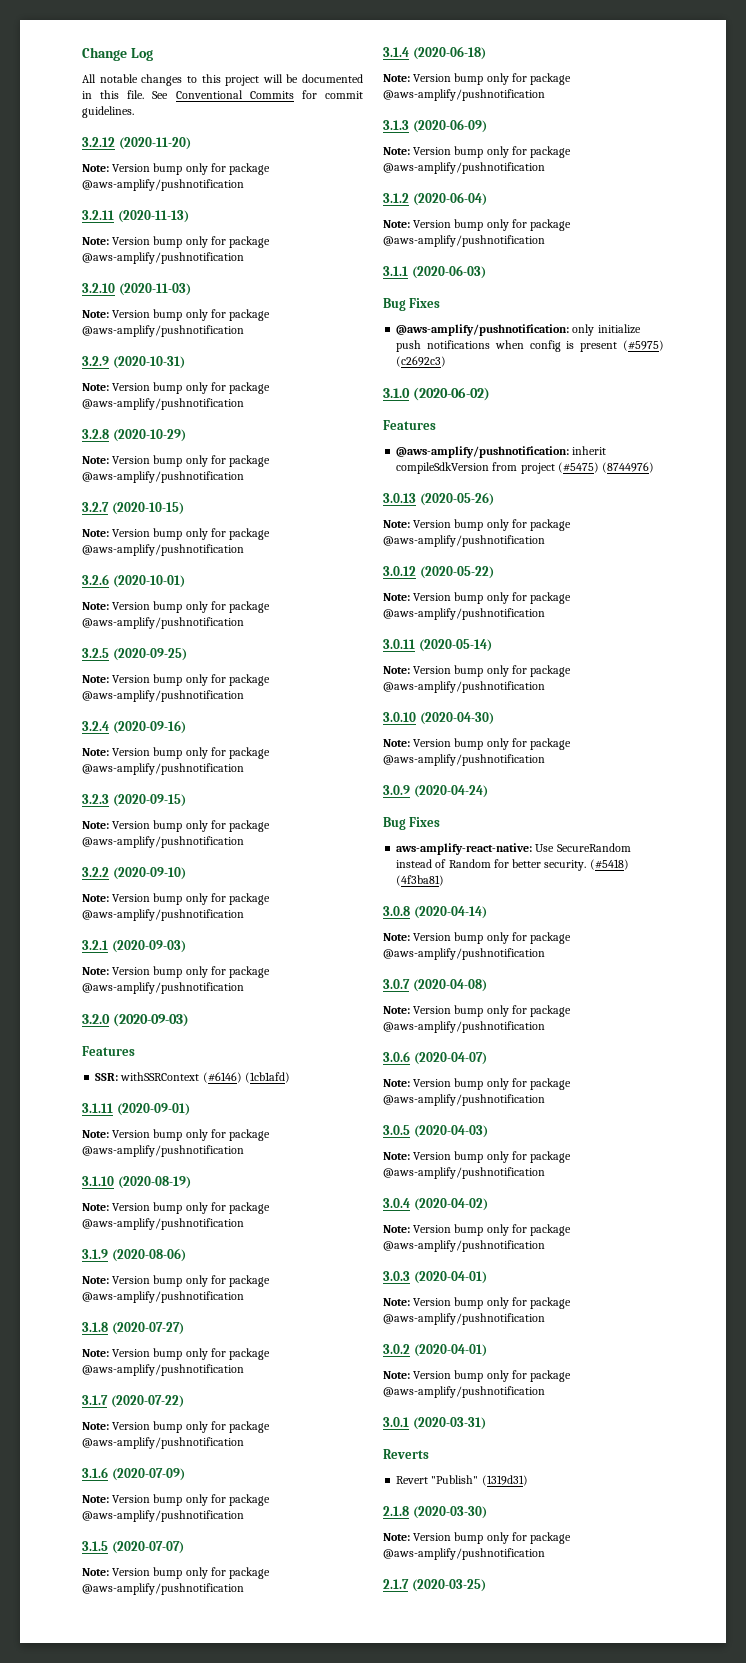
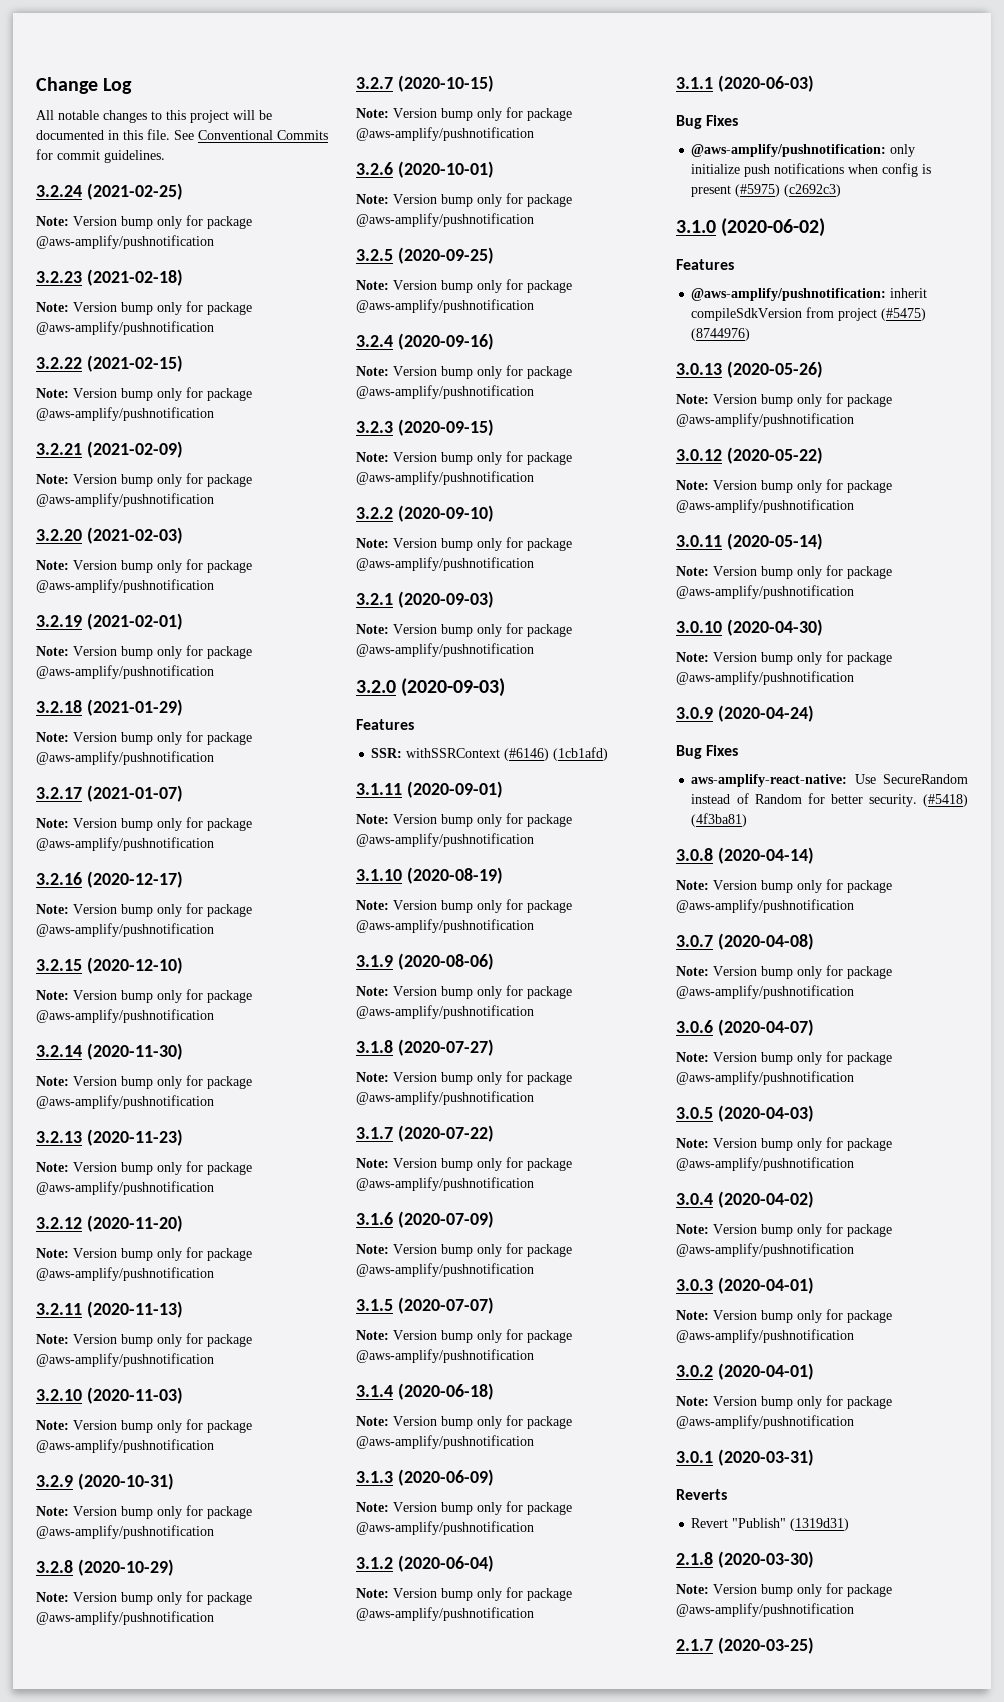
(134, 112) none -> [36,183,183,200] [36,215,252,229] [36,235,214,249] [36,269,183,286] [36,301,252,315] [36,321,214,335] [36,355,183,372] [36,387,252,401] [36,407,214,421] [36,441,183,458] [36,473,252,487] [36,493,214,507] [36,527,183,544] [36,559,252,573] [36,579,214,593] [36,613,183,630] [36,645,252,659] [36,665,214,679] [36,699,183,716] [36,731,252,745] [36,751,214,765] [36,785,183,802] [36,817,252,831] [36,837,214,851] [36,871,183,888] [36,903,252,917] [36,923,214,937] [36,957,183,974] [36,989,252,1003] [36,1009,214,1023] [36,1043,183,1060] [36,1075,252,1089] [36,1095,214,1109] [36,1129,183,1146] [36,1161,252,1175] [36,1181,214,1195] // 3.2.24 (2021-02-25) // Note: Version bump only for package @aws-amplify/pushnotification // 3.2.23 (2021-02-18) // Note: Version bump only for package @aws-amplify/pushnotification // 3.2.22 (2021-02-15) // Note: Version bump only for package @aws-amplify/pushnotification // 3.2.21 (2021-02-09) // Note: Version bump only for package @aws-amplify/pushnotification // 3.2.20 (2021-02-03) // Note: Version bump only for package @aws-amplify/pushnotification // 3.2.19 (2021-02-01) // Note: Version bump only for package @aws-amplify/pushnotification // 3.2.18 (2021-01-29) // Note: Version bump only for package @aws-amplify/pushnotification // 3.2.17 (2021-01-07) // Note: Version bump only for package @aws-amplify/pushnotification // 3.2.16 (2020-12-17) // Note: Version bump only for package @aws-amplify/pushnotification // 3.2.15 (2020-12-10) // Note: Version bump only for package @aws-amplify/pushnotification // 3.2.14 (2020-11-30) // Note: Version bump only for package @aws-amplify/pushnotification // 3.2.13 (2020-11-23) // Note: Version bump only for package @aws-amplify/pushnotification

